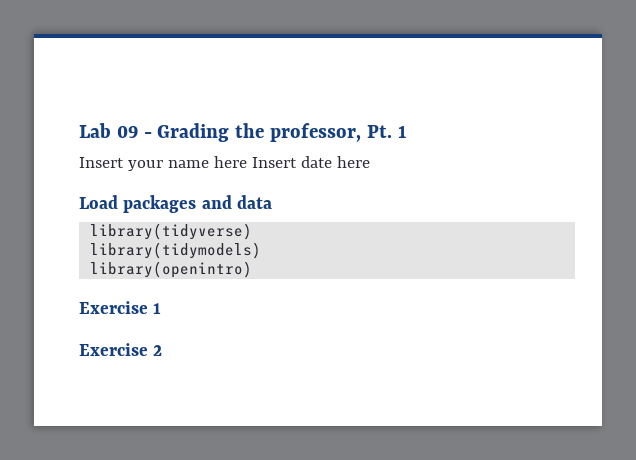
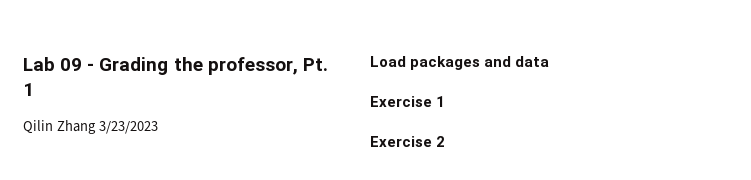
[79,156,370,171] Insert your name here Insert date here -> [23,120,158,134] Qilin Zhang 3/23/2023
[90,223,253,240] [90,242,262,259] [90,261,253,278] // library(tidyverse) // library(tidymodels) // library(openintro) -> (550, 61) none

